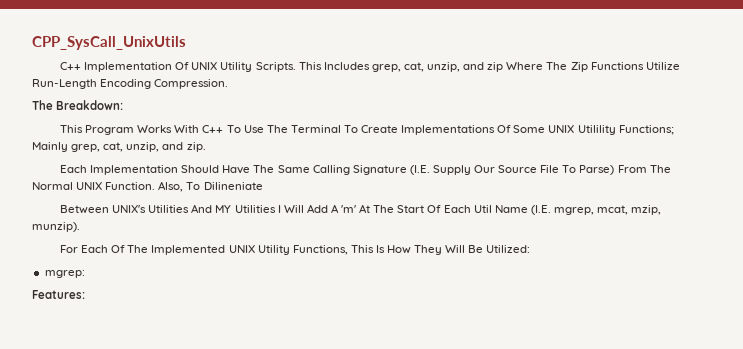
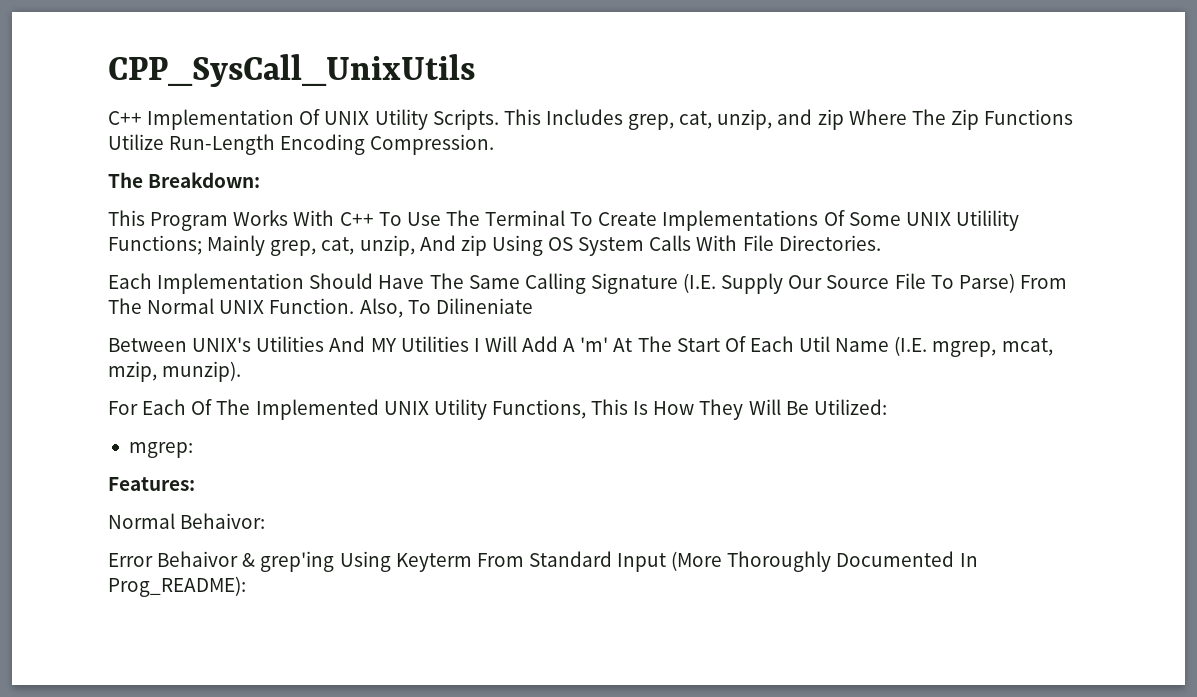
[162,142,206,152] and zip. -> [419,235,881,256] And zip Using OS System Calls With File Directories.
(85, 294) none -> [108,513,266,529] [108,551,978,572] [108,576,246,597] // Normal Behaivor: // Error Behaivor & grep'ing Using Keyterm From Standard Input (More Thoroughly Documented In Prog_README):

